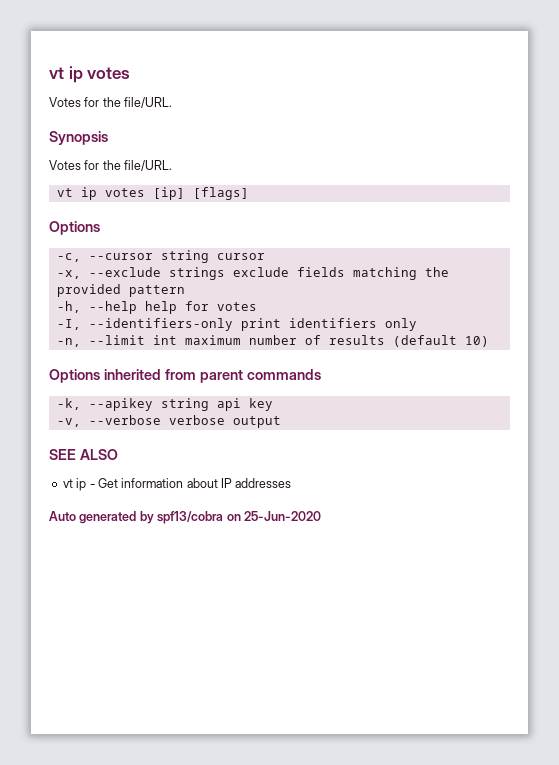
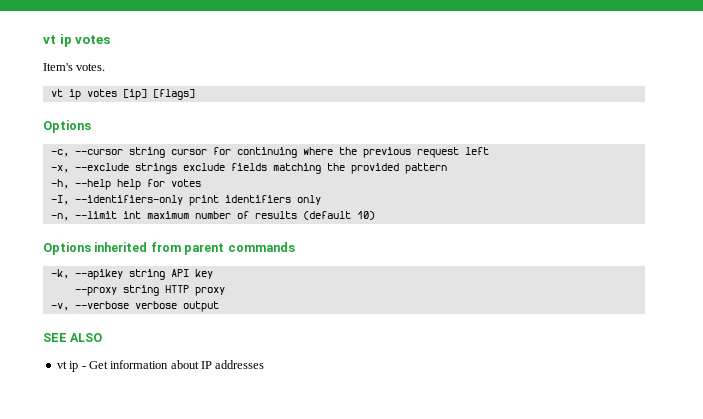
[49,97,173,108] [49,131,108,145] [49,160,173,171] Votes for the file/URL. // Synopsis // Votes for the file/URL. -> [43,63,106,71] Item's votes.
(265, 256) none -> [212,147,489,158] for continuing where the previous request left
[216,398,241,411] api -> [170,269,189,277] API
(273, 404) none -> [74,285,225,296] // --proxy string HTTP proxy
[49,511,321,524] // Auto generated by spf13/cobra on 25-Jun-2020 -> (265, 364) none

